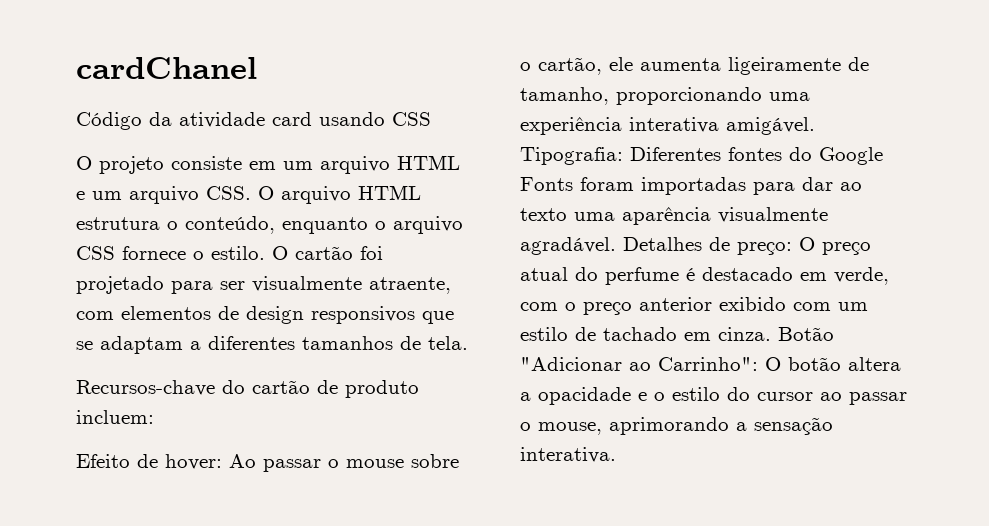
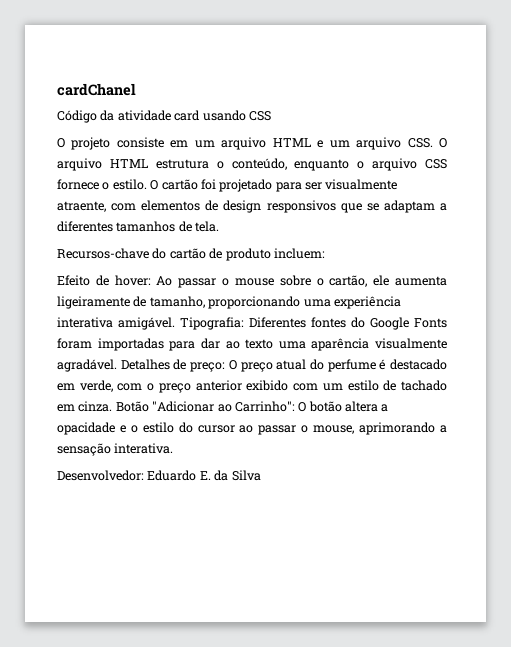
(616, 455) none -> [57,470,261,481] // Desenvolvedor: Eduardo E. da Silva

